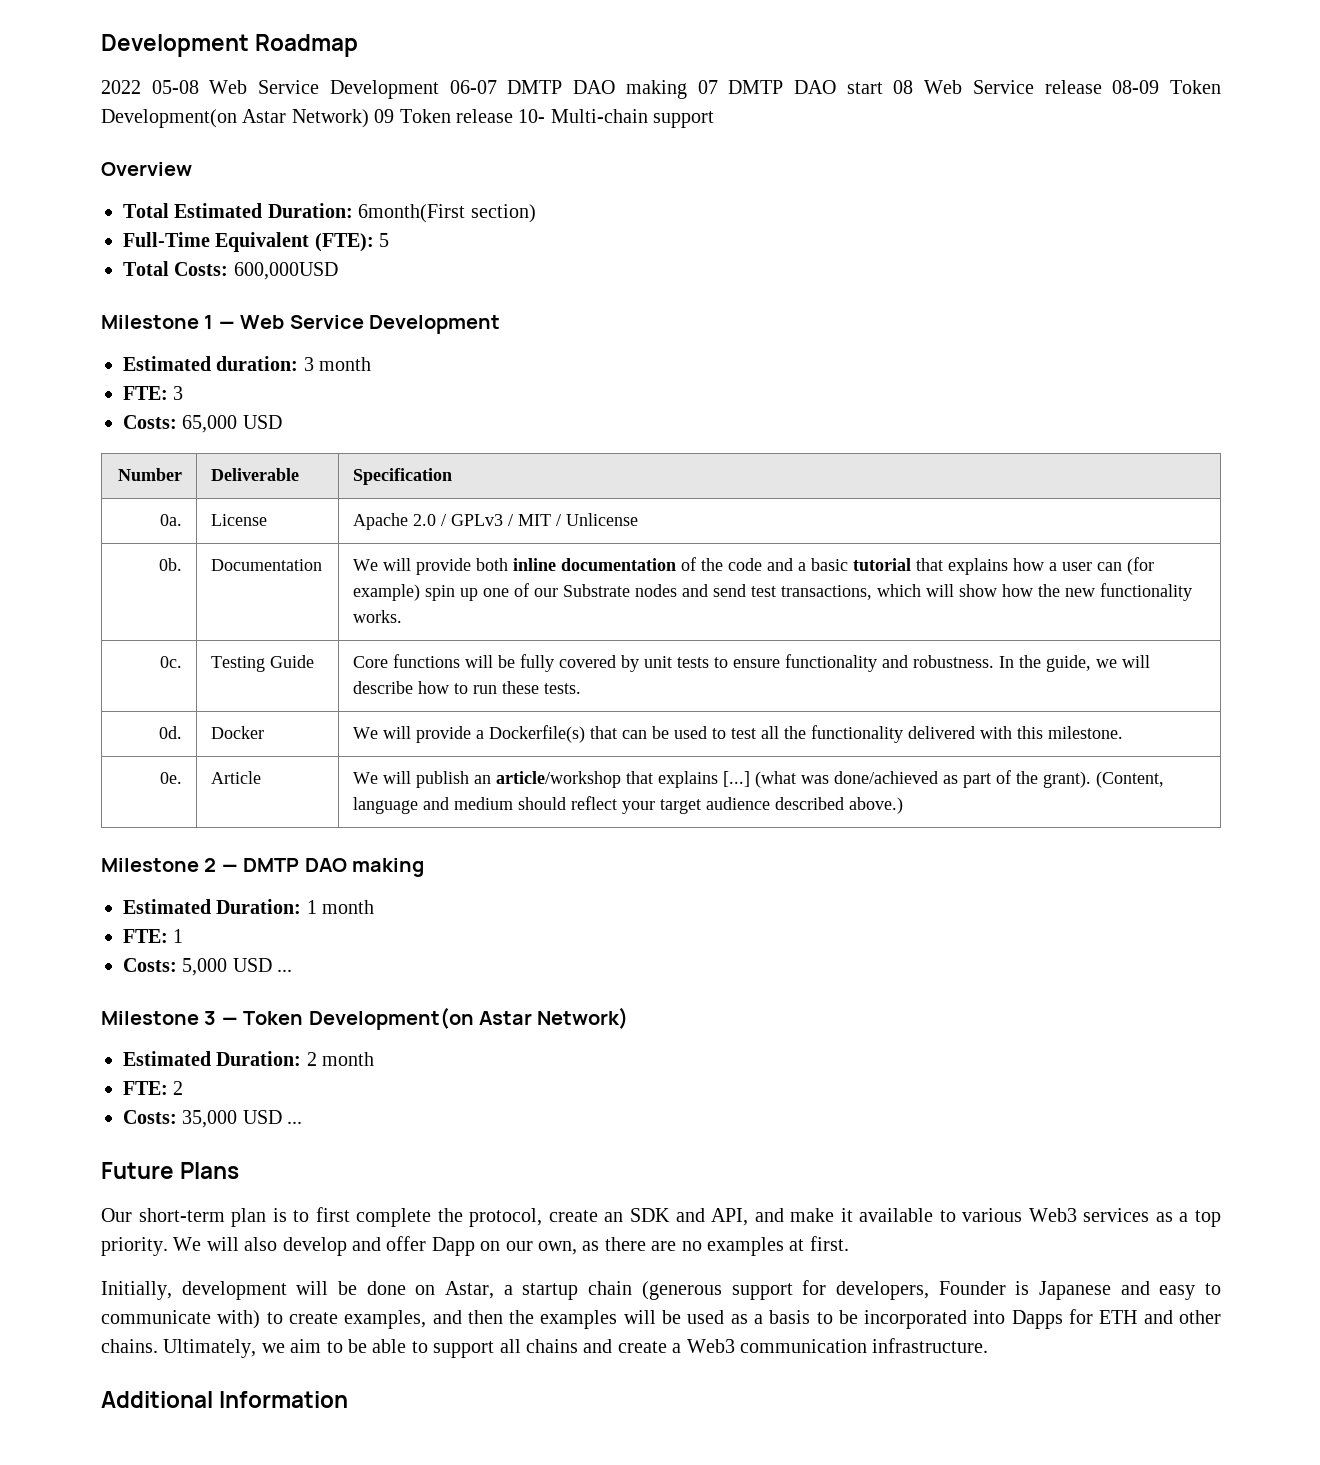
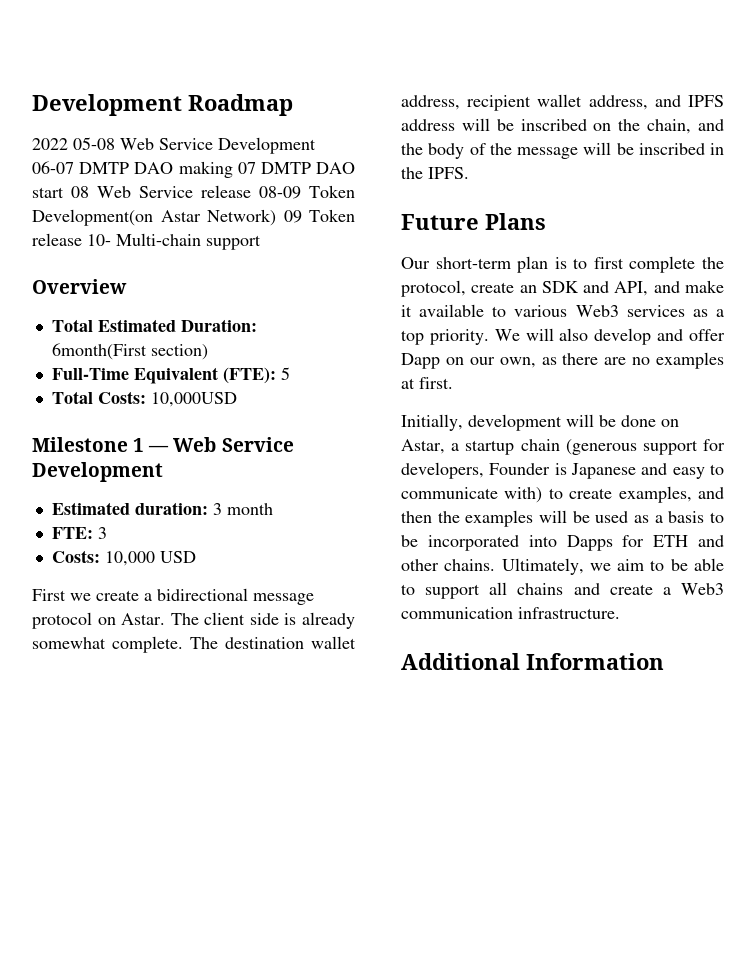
[233,262,338,280] 600,000USD -> [150,392,237,407] 10,000USD
[182,415,282,433] [117,468,182,481] [211,468,300,481] [353,468,453,485] [159,514,182,526] [211,514,268,526] [353,513,639,530] [158,558,182,571] [211,559,323,571] [353,557,1155,575] [353,583,1193,601] [353,610,403,623] [159,656,182,668] [211,655,315,672] [353,654,1151,672] [353,681,582,694] [158,726,182,739] [211,726,265,739] [353,725,1124,743] [159,772,182,784] [211,771,262,784] [353,770,1165,788] [353,796,904,814] [101,858,424,877] [123,899,375,914] [123,929,184,943] [123,958,293,976] [101,1007,629,1030] [123,1051,375,1066] [123,1081,184,1095] [123,1110,303,1128] 65,000 USD // Number | Deliverable | Specification // 0a. | License | Apache 2.0 / GPLv3 / MIT / Unlicense // 0b. | Documentation | We will provide both inline documentation of the code and a basic tutorial that explains how a user can (for example) spin up one of our Substrate nodes and send test transactions, which will show how the new functionality works. // 0c. | Testing Guide | Core functions will be fully covered by unit tests to ensure functionality and robustness. In the guide, we will describe how to run these tests. // 0d. | Docker | We will provide a Dockerfile(s) that can be used to test all the functionality delivered with this milestone. // 0e. | Article | We will publish an article/workshop that explains [...] (what was done/achieved as part of the grant). (Content, language and medium should reflect your target audience described above.) // Milestone 2 — DMTP DAO making // Estimated Duration: 1 month // FTE: 1 // Costs: 5,000 USD ... // Milestone 3 — Token Development(on Astar Network) // Estimated Duration: 2 month // FTE: 2 // Costs: 35,000 USD ... -> [104,551,196,566] [32,588,314,605] [32,612,355,629] [32,636,356,653] [401,94,724,111] [401,118,724,134] [401,142,724,159] [401,167,469,179] 10,000 USD // First we create a bidirectional message protocol on Astar. The client side is already somewhat complete. The destination wallet address, recipient wallet address, and IPFS address will be inscribed on the chain, and the body of the message will be inscribed in the IPFS.

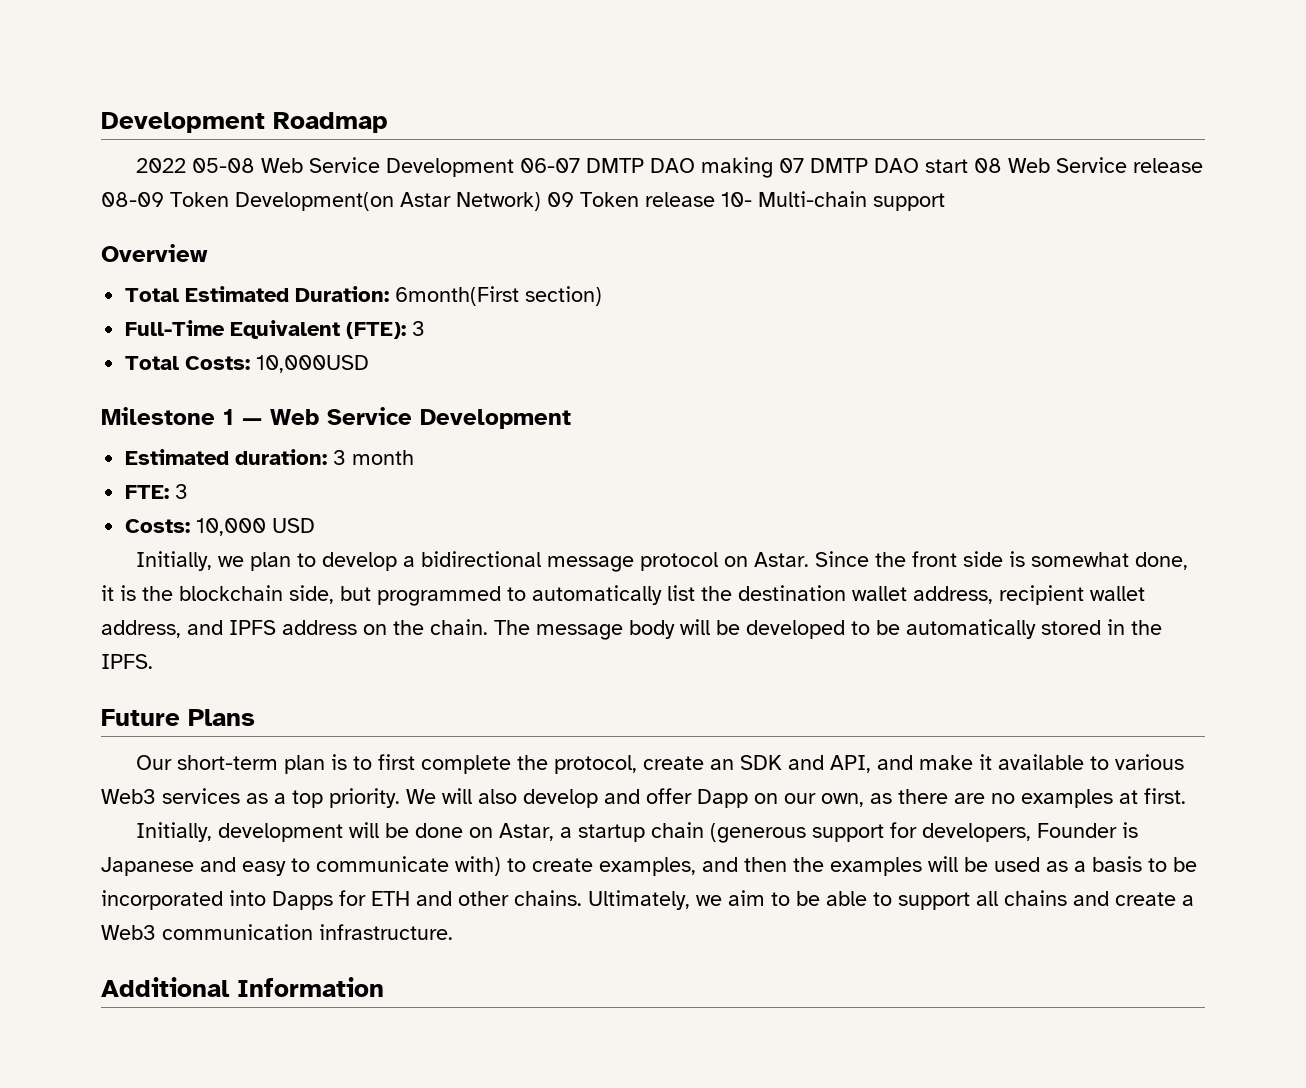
[280,367,290,380] 5 -> [412,321,426,336] 3
[32,589,139,601] First we create -> [136,551,398,571] Initially, we plan to develop
[170,612,355,629] [32,636,218,653] The client side is already somewhat complete. The -> [815,551,1189,570] [101,585,732,606] Since the front side is somewhat done, it is the blockchain side, but programmed to automatically list the
[461,118,724,134] [401,142,705,159] will be inscribed on the chain, and the body of the message will be inscribed -> [363,619,1101,640] on the chain. The message body will be developed to be automatically stored

